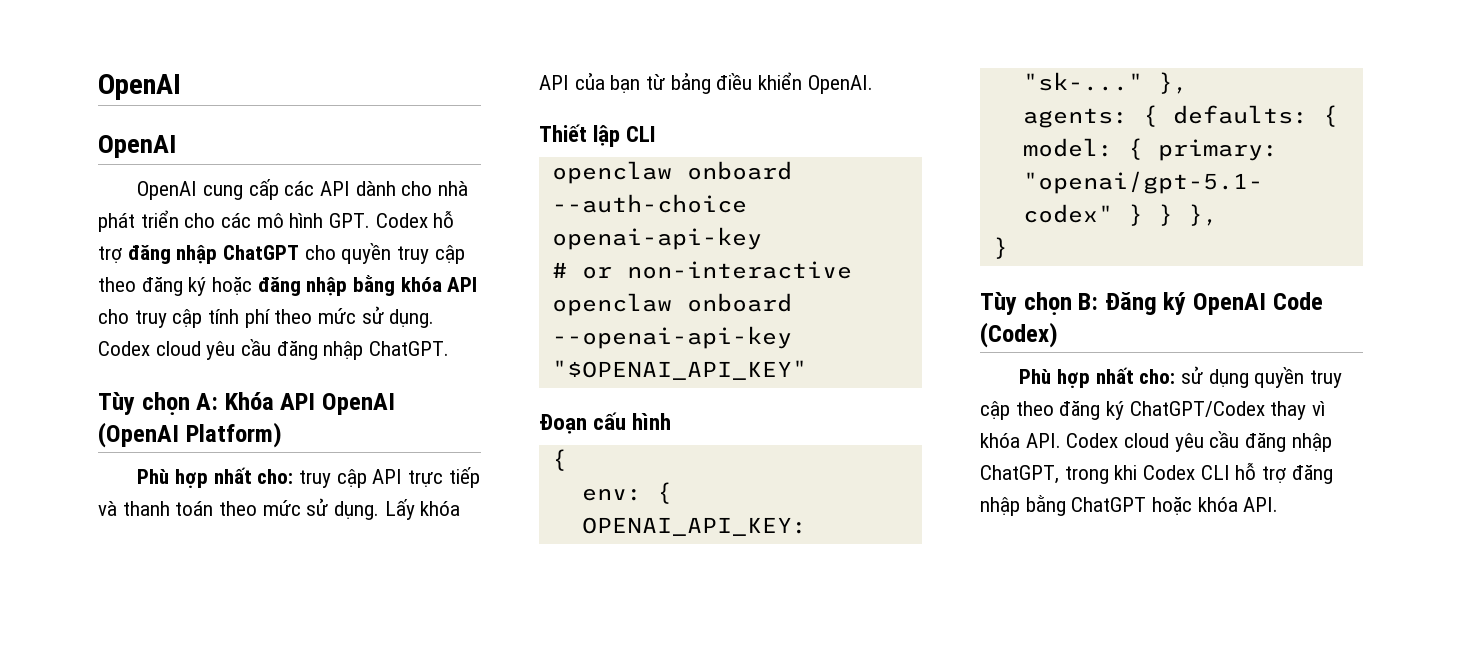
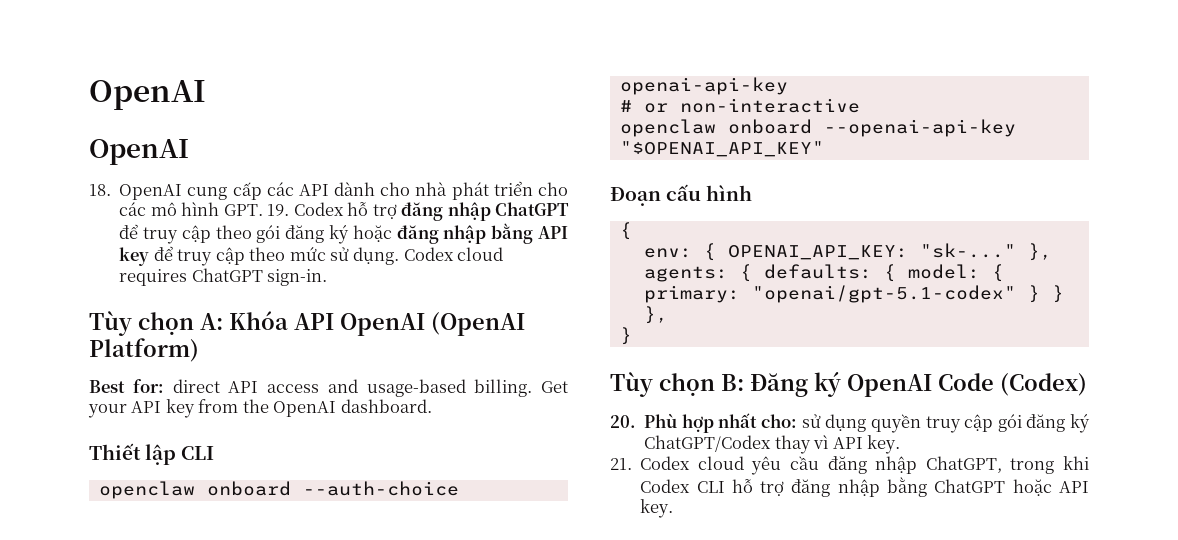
(176, 146) none -> [89,184,111,196] 18.
(371, 220) none -> [267,204,290,216] 19.
[304,243,465,264] [98,277,136,292] cho quyền truy cập theo -> [119,224,281,244] để truy cập theo gói
[400,277,478,292] [98,309,271,328] khóa API cho truy cập tính phí -> [538,226,568,239] [119,246,245,266] API key để truy cập
[206,339,450,360] yêu cầu đăng nhập ChatGPT. -> [119,268,328,286] requires ChatGPT sign-in.
[137,467,480,488] [98,498,461,520] [539,72,873,94] Phù hợp nhất cho: truy cập API trực tiếp và thanh toán theo mức sử dụng. Lấy khóa API của bạn từ bảng điều khiển OpenAI. -> [89,379,568,397] [88,399,432,418] Best for: direct API access and usage-based billing. Get your API key from the OpenAI dashboard.
(1058, 335) none -> [610,415,636,428] 20.
[1015,401,1054,416] theo -> [997,414,1022,432] gói
[980,433,1061,448] khóa API. -> [832,435,901,454] [610,458,632,470] API key. // 21.
[1197,497,1279,512] khóa API. -> [1059,481,1089,493] [640,499,674,518] API key.

